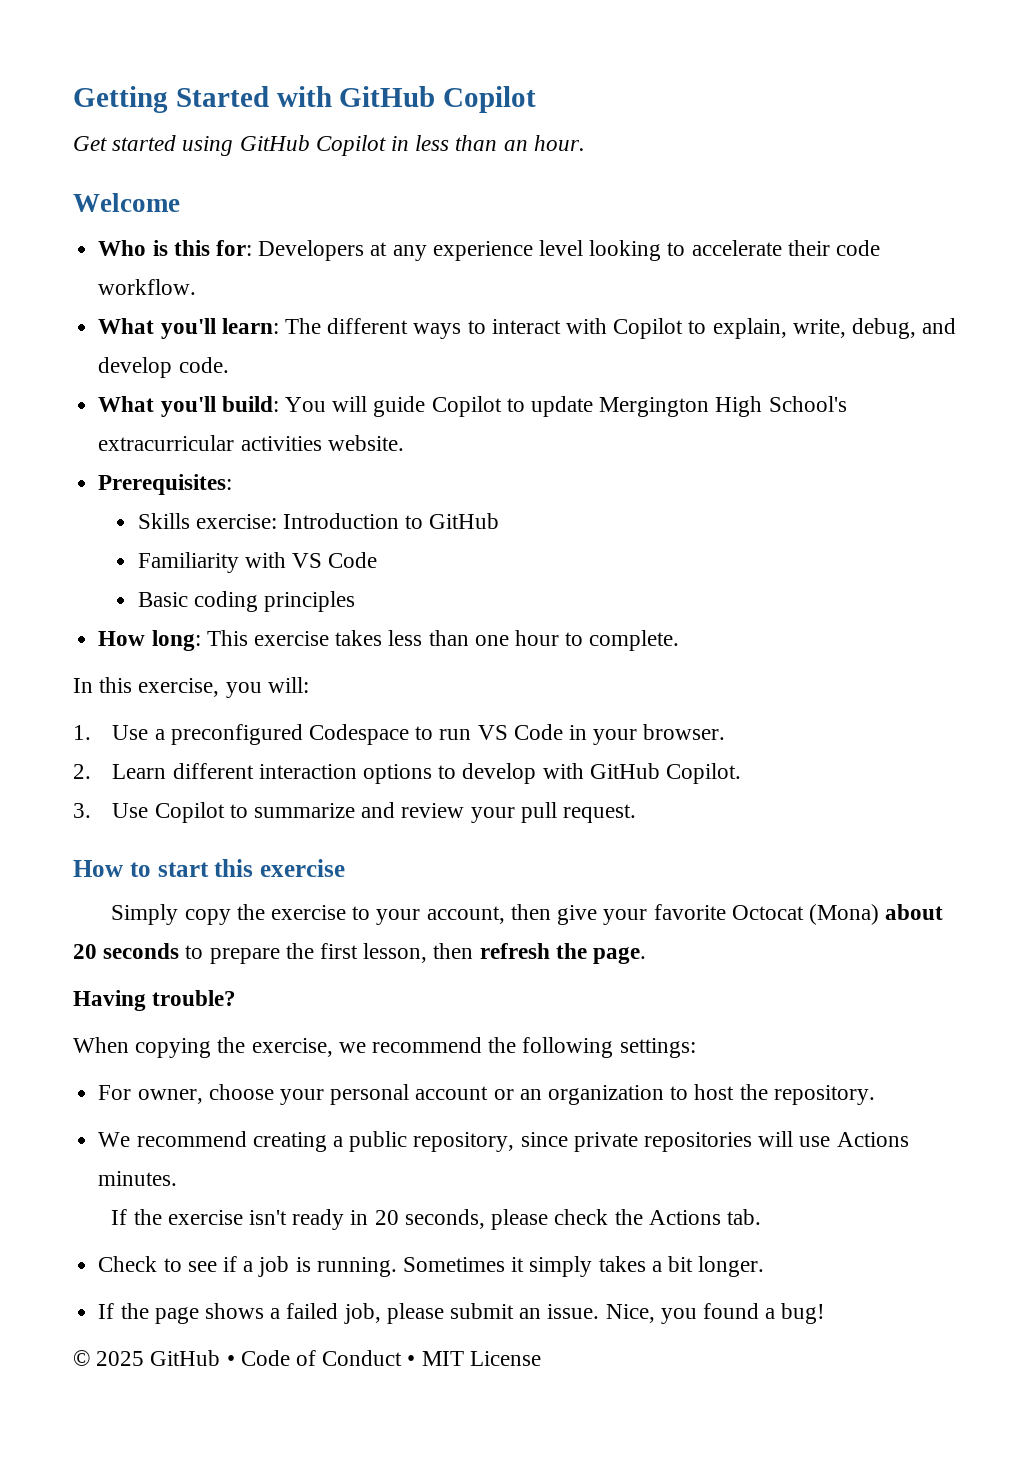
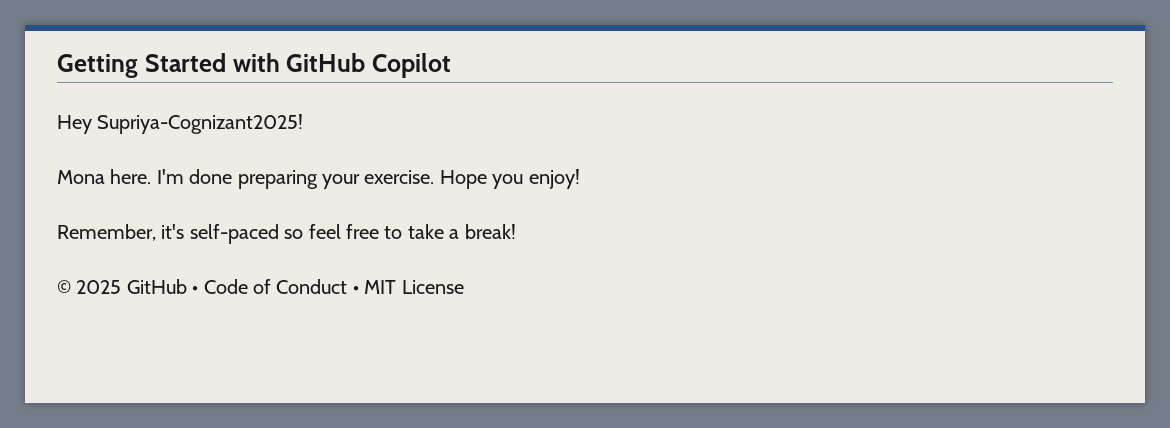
[73,135,585,156] [73,193,180,212] [98,240,881,261] [98,279,197,295] [98,318,957,339] [98,357,229,378] [98,396,847,417] [98,435,404,451] [98,474,233,495] [137,513,500,529] [137,552,378,573] [137,591,356,612] [98,630,680,651] [73,677,309,698] [73,724,726,745] [73,763,741,784] [73,802,636,823] [73,859,345,877] [111,904,944,925] [73,943,647,964] [73,990,237,1011] [73,1037,696,1058] [98,1084,875,1105] [98,1131,909,1152] [98,1171,178,1186] [111,1209,761,1230] [98,1256,765,1277] [98,1303,826,1324] Get started using GitHub Copilot in less than an hour. // Welcome // Who is this for: Developers at any experience level looking to accelerate their code workflow. // What you'll learn: The different ways to interact with Copilot to explain, write, debug, and develop code. // What you'll build: You will guide Copilot to update Mergington High School's extracurricular activities website. // Prerequisites: // Skills exercise: Introduction to GitHub // Familiarity with VS Code // Basic coding principles // How long: This exercise takes less than one hour to complete. // In this exercise, you will: // 1. Use a preconfigured Codespace to run VS Code in your browser. // 2. Learn different interaction options to develop with GitHub Copilot. // 3. Use Copilot to summarize and review your pull request. // How to start this exercise // Simply copy the exercise to your account, then give your favorite Octocat (Mona) about 20 seconds to prepare the first lesson, then refresh the page. // Having trouble? // When copying the exercise, we recommend the following settings: // For owner, choose your personal account or an organization to host the repository. // We recommend creating a public repository, since private repositories will use Actions minutes. // If the exercise isn't ready in 20 seconds, please check the Actions tab. // Check to see if a job is running. Sometimes it simply takes a bit longer. // If the page shows a failed job, please submit an issue. Nice, you found a bug! -> [57,114,304,134] [57,169,580,189] [57,224,516,244] Hey Supriya-Cognizant2025! // Mona here. I'm done preparing your exercise. Hope you enjoy! // Remember, it's self-paced so feel free to take a break!

